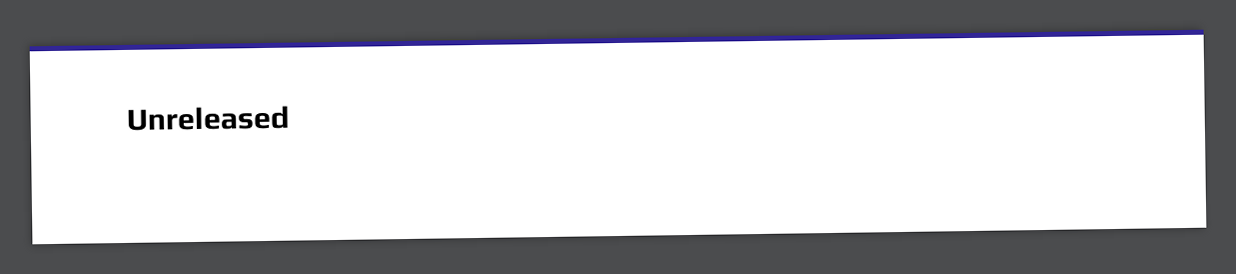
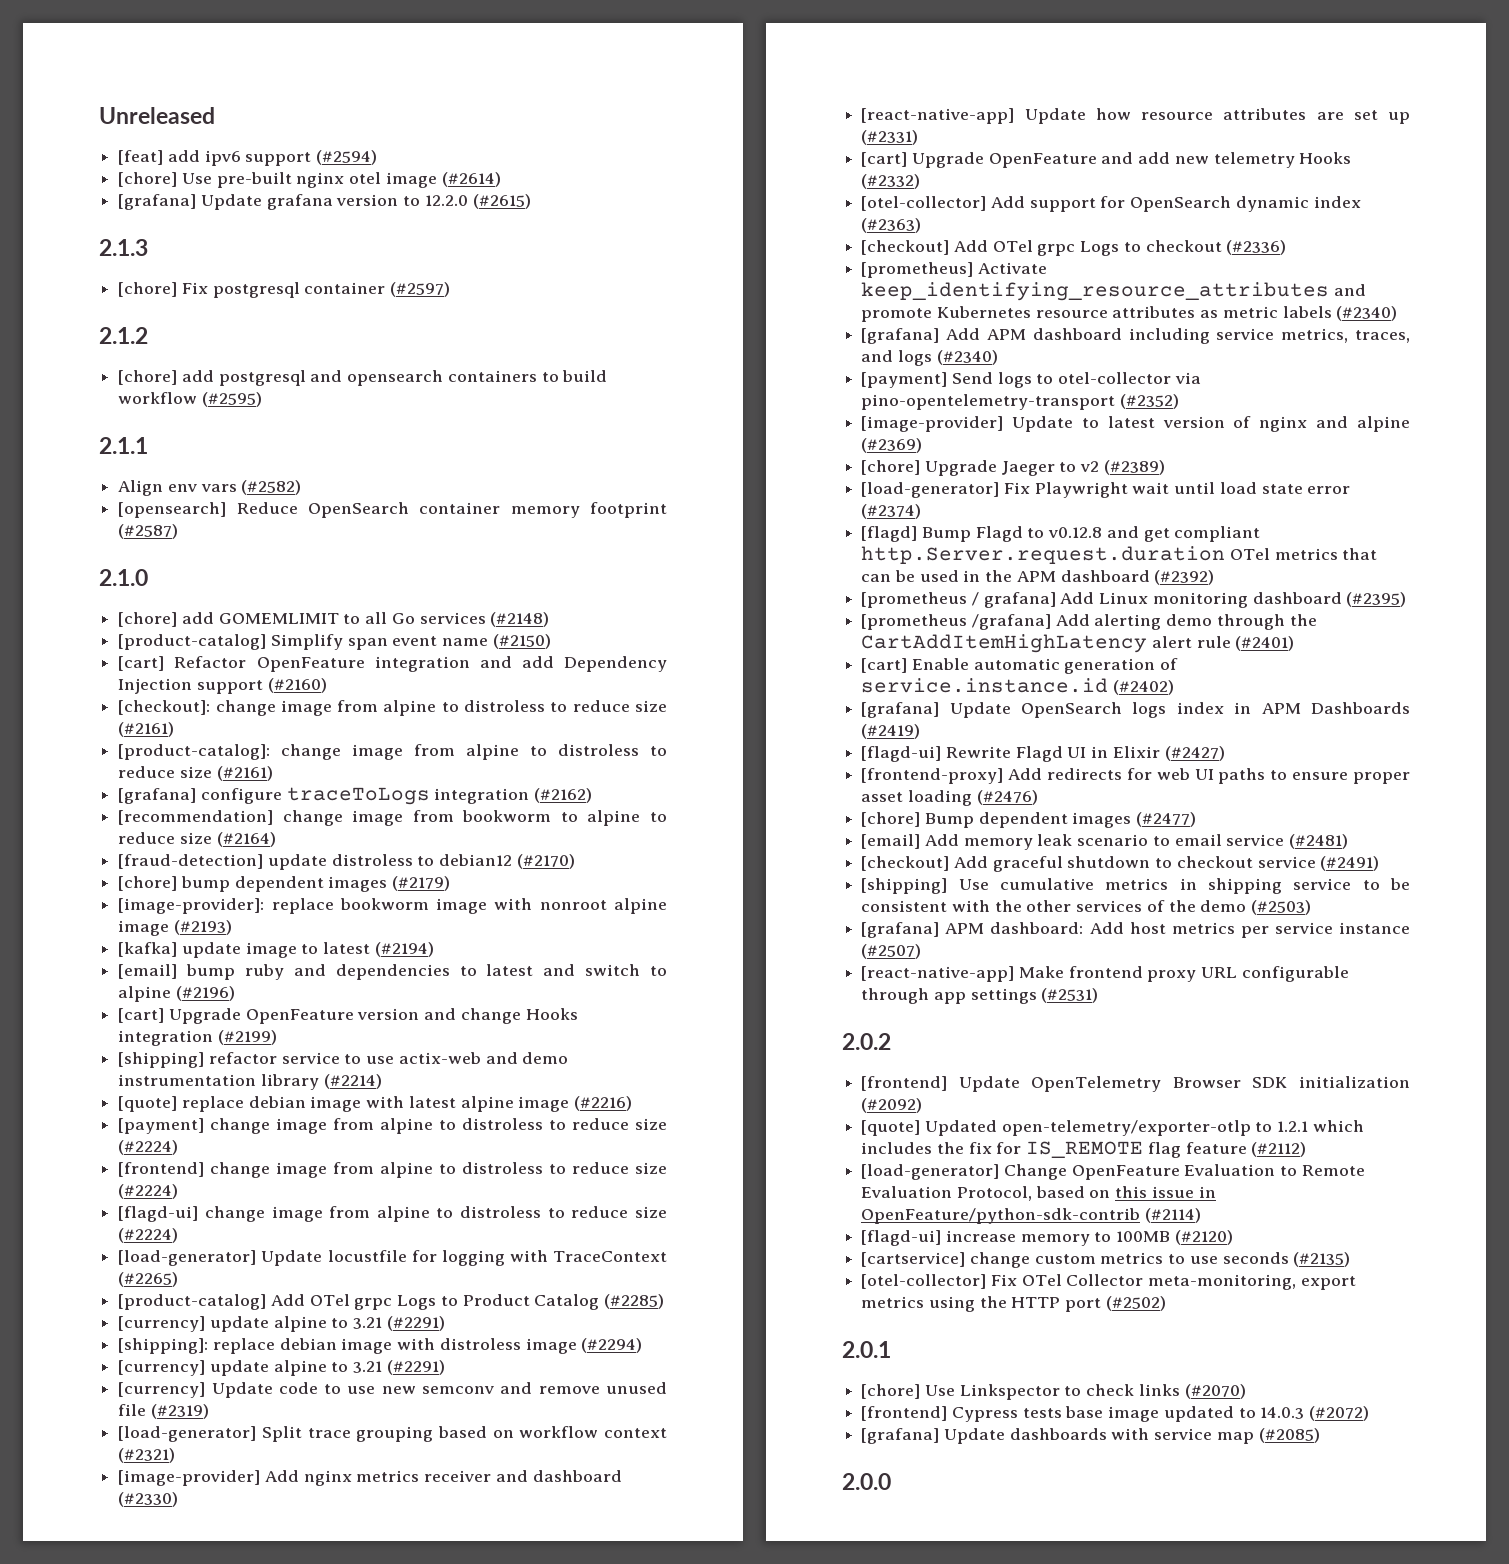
(290, 118) none -> [118,150,378,166] [118,172,501,188] [118,194,531,210] [99,239,148,256] [118,282,451,298] [99,327,148,344] [118,370,608,386] [118,392,262,407] [99,437,148,454] [118,480,302,496] [118,502,667,518] [118,524,179,539] [99,569,148,586] [118,612,550,627] [118,634,551,650] [118,656,667,672] [118,678,327,694] [118,700,667,716] [118,722,175,737] [118,744,667,760] [118,766,273,781] [118,787,593,805] [118,810,667,826] [118,832,276,847] [118,854,575,870] [118,876,451,892] [118,898,667,914] [118,920,232,936] [118,942,434,958] [118,964,667,980] [118,986,235,1002] [118,1008,578,1024] [118,1030,277,1046] [118,1052,569,1068] [118,1074,382,1090] [118,1096,633,1112] [118,1118,667,1134] [118,1140,179,1155] [118,1162,667,1178] [118,1184,179,1199] [118,1206,668,1222] [118,1228,179,1243] [118,1250,668,1266] [118,1272,179,1287] [118,1294,665,1310] [118,1316,445,1332] [118,1338,643,1354] [118,1360,445,1376] [118,1382,667,1398] [118,1404,209,1419] [118,1426,667,1442] [118,1448,176,1463] [118,1470,622,1486] [118,1492,179,1507] [861,108,1410,124] [861,130,919,145] [861,152,1352,168] [861,174,921,189] [861,196,1361,212] [861,218,922,233] [861,240,1287,256] [861,262,1047,278] [861,282,1366,301] [861,306,1398,322] [861,328,1410,344] [861,350,998,366] [861,372,1201,388] [861,394,1179,410] [861,416,1410,432] [861,438,923,453] [861,460,1165,476] [861,482,1351,498] [861,504,922,519] [861,526,1261,542] [861,546,1378,564] [861,570,1215,585] [861,592,1407,608] [861,614,1317,630] [861,634,1295,653] [861,658,1179,674] [861,678,1174,695] [861,702,1410,718] [861,724,921,739] [861,746,1225,762] [861,768,1410,784] [861,790,1038,806] [861,812,1197,828] [861,834,1349,850] [861,856,1380,872] [861,878,1410,894] [861,900,1312,915] [861,922,1410,938] [861,944,922,959] [861,966,1349,982] [861,988,1099,1004] [842,1033,891,1050] [861,1076,1410,1092] [861,1098,923,1113] [861,1120,1364,1136] [861,1141,1307,1158] [861,1164,1365,1180] [861,1186,1216,1201] [861,1208,1201,1224] [861,1230,1233,1246] [861,1252,1351,1268] [861,1274,1356,1290] [861,1296,1166,1312] [842,1341,891,1358] [861,1384,1246,1400] [861,1406,1370,1422] [861,1428,1320,1444] [842,1473,891,1490] // [feat] add ipv6 support (#2594) // [chore] Use pre-built nginx otel image (#2614) // [grafana] Update grafana version to 12.2.0 (#2615) // 2.1.3 // [chore] Fix postgresql container (#2597) // 2.1.2 // [chore] add postgresql and opensearch containers to build workflow (#2595) // 2.1.1 // Align env vars (#2582) // [opensearch] Reduce OpenSearch container memory footprint (#2587) // 2.1.0 // [chore] add GOMEMLIMIT to all Go services (#2148) // [product-catalog] Simplify span event name (#2150) // [cart] Refactor OpenFeature integration and add Dependency Injection support (#2160) // [checkout]: change image from alpine to distroless to reduce size (#2161) // [product-catalog]: change image from alpine to distroless to reduce size (#2161) // [grafana] configure traceToLogs integration (#2162) // [recommendation] change image from bookworm to alpine to reduce size (#2164) // [fraud-detection] update distroless to debian12 (#2170) // [chore] bump dependent images (#2179) // [image-provider]: replace bookworm image with nonroot alpine image (#2193) // [kafka] update image to latest (#2194) // [email] bump ruby and dependencies to latest and switch to alpine (#2196) // [cart] Upgrade OpenFeature version and change Hooks integration (#2199) // [shipping] refactor service to use actix-web and demo instrumentation library (#2214) // [quote] replace debian image with latest alpine image (#2216) // [payment] change image from alpine to distroless to reduce size (#2224) // [frontend] change image from alpine to distroless to reduce size (#2224) // [flagd-ui] change image from alpine to distroless to reduce size (#2224) // [load-generator] Update locustfile for logging with TraceContext (#2265) // [product-catalog] Add OTel grpc Logs to Product Catalog (#2285) // [currency] update alpine to 3.21 (#2291) // [shipping]: replace debian image with distroless image (#2294) // [currency] update alpine to 3.21 (#2291) // [currency] Update code to use new semconv and remove unused file (#2319) // [load-generator] Split trace grouping based on workflow context (#2321) // [image-provider] Add nginx metrics receiver and dashboard (#2330) // [react-native-app] Update how resource attributes are set up (#2331) // [cart] Upgrade OpenFeature and add new telemetry Hooks (#2332) // [otel-collector] Add support for OpenSearch dynamic index (#2363) // [checkout] Add OTel grpc Logs to checkout (#2336) // [prometheus] Activate keep_identifying_resource_attributes and promote Kubernetes resource attributes as metric labels (#2340) // [grafana] Add APM dashboard including service metrics, traces, and logs (#2340) // [payment] Send logs to otel-collector via pino-opentelemetry-transport (#2352) // [image-provider] Update to latest version of nginx and alpine (#2369) // [chore] Upgrade Jaeger to v2 (#2389) // [load-generator] Fix Playwright wait until load state error (#2374) // [flagd] Bump Flagd to v0.12.8 and get compliant http.Server.request.duration OTel metrics that can be used in the APM dashboard (#2392) // [prometheus / grafana] Add Linux monitoring dashboard (#2395) // [prometheus /grafana] Add alerting demo through the CartAddItemHighLatency alert rule (#2401) // [cart] Enable automatic generation of service.instance.id (#2402) // [grafana] Update OpenSearch logs index in APM Dashboards (#2419) // [flagd-ui] Rewrite Flagd UI in Elixir (#2427) // [frontend-proxy] Add redirects for web UI paths to ensure proper asset loading (#2476) // [chore] Bump dependent images (#2477) // [email] Add memory leak scenario to email service (#2481) // [checkout] Add graceful shutdown to checkout service (#2491) // [shipping] Use cumulative metrics in shipping service to be consistent with the other services of the demo (#2503) // [grafana] APM dashboard: Add host metrics per service instance (#2507) // [react-native-app] Make frontend proxy URL configurable through app settings (#2531) // 2.0.2 // [frontend] Update OpenTelemetry Browser SDK initialization (#2092) // [quote] Updated open-telemetry/exporter-otlp to 1.2.1 which includes the fix for IS_REMOTE flag feature (#2112) // [load-generator] Change OpenFeature Evaluation to Remote Evaluation Protocol, based on this issue in OpenFeature/python-sdk-contrib (#2114) // [flagd-ui] increase memory to 100MB (#2120) // [cartservice] change custom metrics to use seconds (#2135) // [otel-collector] Fix OTel Collector meta-monitoring, export metrics using the HTTP port (#2502) // 2.0.1 // [chore] Use Linkspector to check links (#2070) // [frontend] Cypress tests base image updated to 14.0.3 (#2072) // [grafana] Update dashboards with service map (#2085) // 2.0.0

